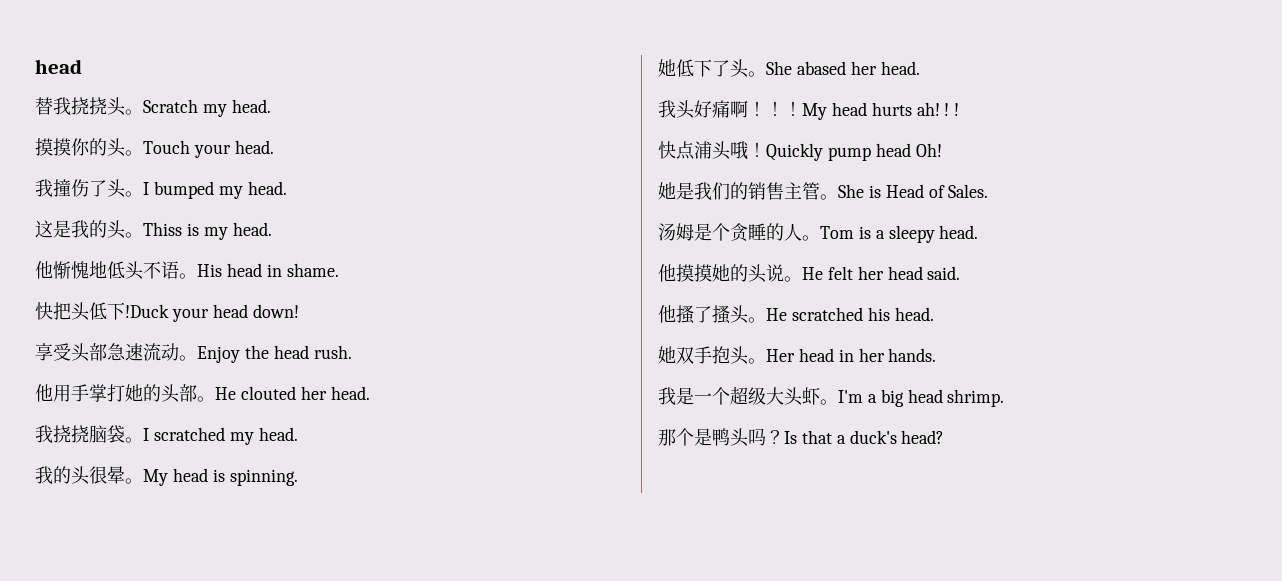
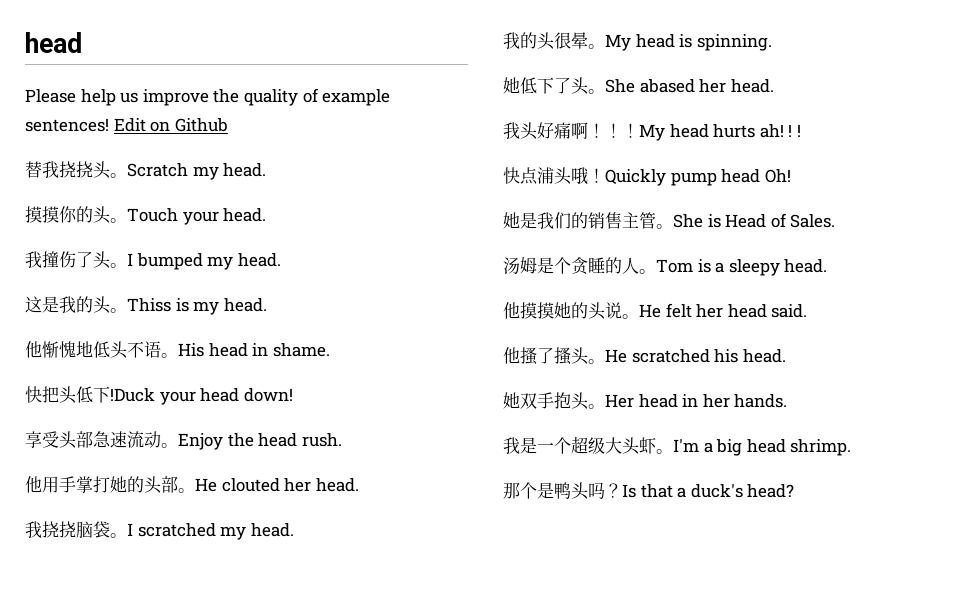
[35,59,82,74] head -> [25,32,82,53] [25,88,391,106] [25,118,228,132] head // Please help us improve the quality of example sentences! Edit on Github

